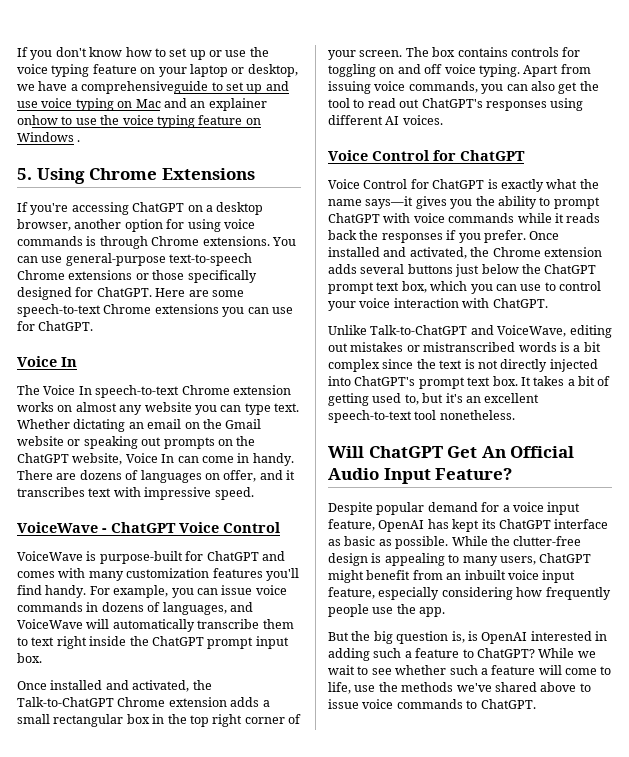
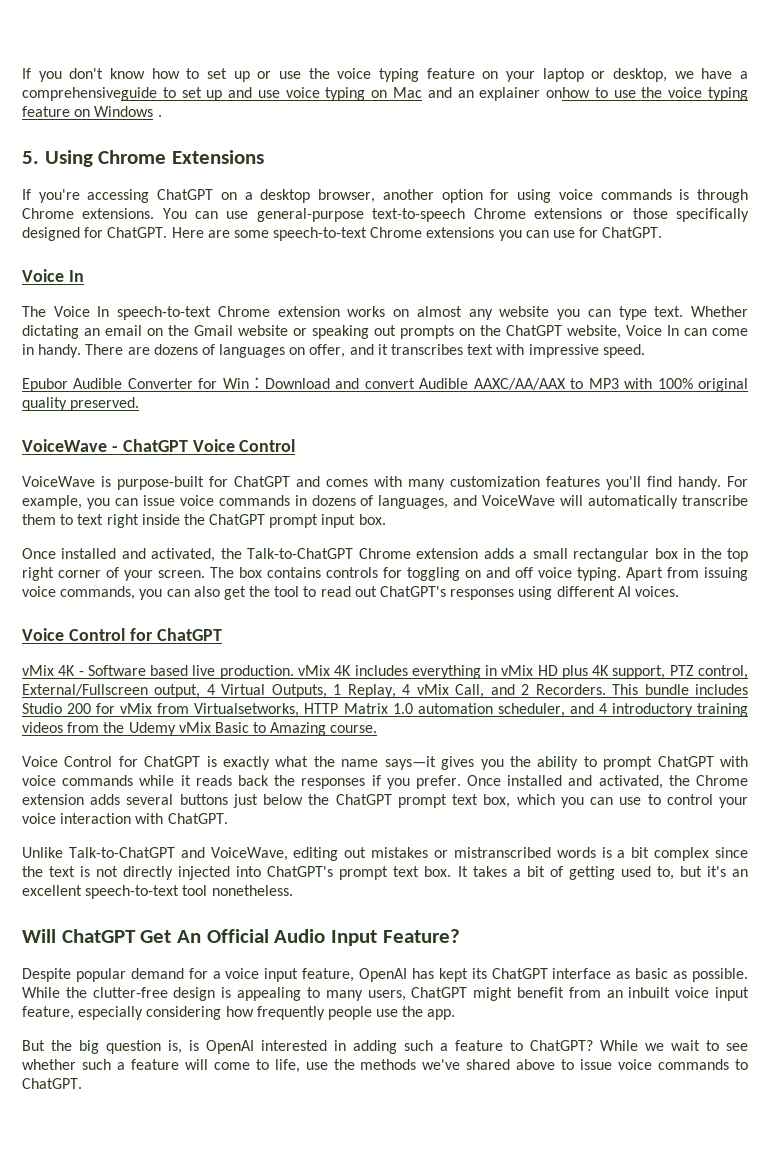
(254, 493) none -> [22,377,748,392] [22,397,140,411] // Epubor Audible Converter for Win：Download and convert Audible AAXC/AA/AAX to MP3 with 100% original quality preserved.
(525, 155) none -> [22,665,749,679] [22,684,749,698] [22,703,748,717] [22,722,378,736] // vMix 4K - Software based live production. vMix 4K includes everything in vMix HD plus 4K support, PTZ control, External/Fullscreen output, 4 Virtual Outputs, 1 Replay, 4 vMix Call, and 2 Recorders. This bundle includes Studio 200 for vMix from Virtualsetworks, HTTP Matrix 1.0 automation scheduler, and 4 introductory training videos from the Udemy vMix Basic to Amazing course.

